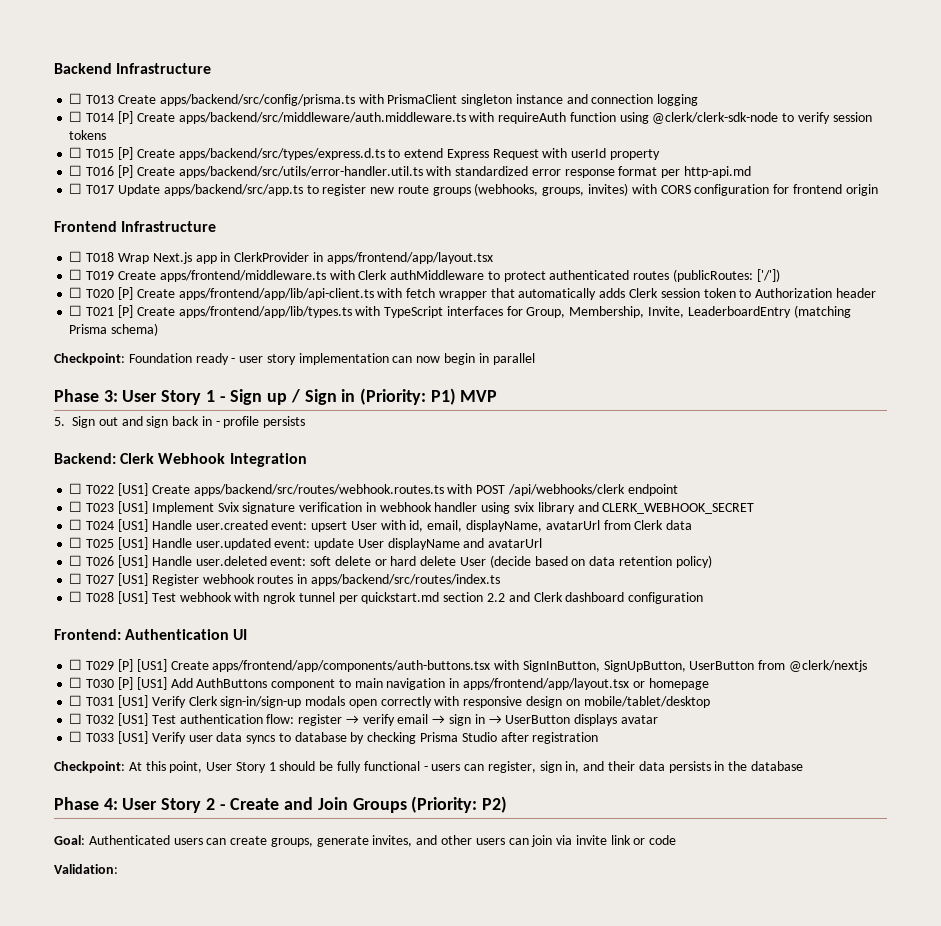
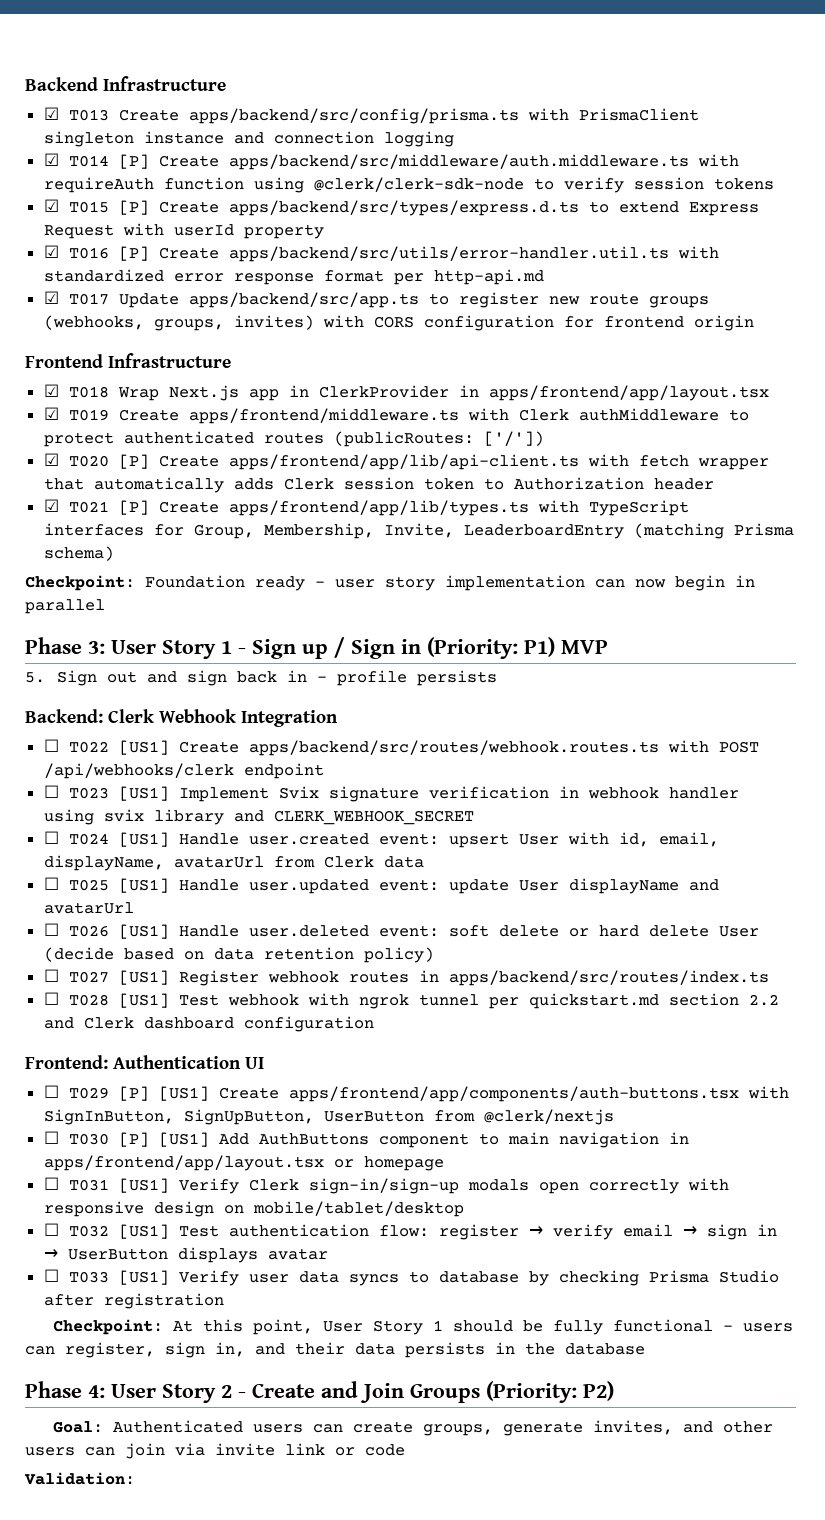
[69,93,83,104] ☐ -> [43,107,59,120] ☑
[69,111,83,122] ☐ -> [43,153,59,166] ☑
[69,147,83,158] ☐ -> [43,199,59,212] ☑
[69,165,83,176] ☐ -> [43,245,59,258] ☑
[69,183,83,194] ☐ -> [43,291,59,304] ☑
[69,251,83,262] ☐ -> [43,384,59,397] ☑
[69,269,83,280] ☐ -> [43,407,59,420] ☑
[69,287,83,298] ☐ -> [43,453,59,466] ☑
[69,305,83,316] ☐ -> [43,499,59,512] ☑

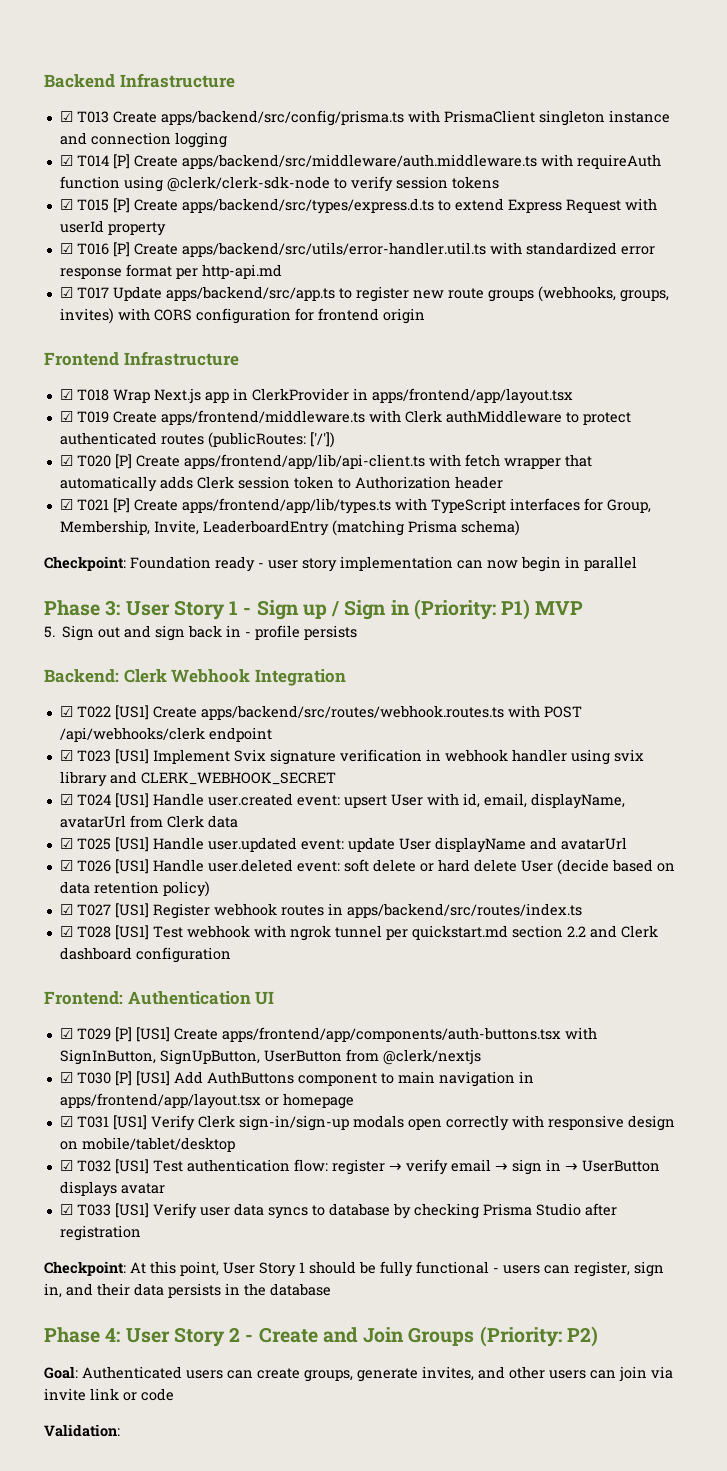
[43,739,59,752] ☐ -> [59,706,73,717] ☑
[43,785,59,798] ☐ -> [59,750,73,761] ☑
[43,831,59,844] ☐ -> [59,794,73,805] ☑
[43,877,59,890] ☐ -> [59,838,73,849] ☑
[43,923,59,936] ☐ -> [59,860,73,871] ☑
[43,969,59,982] ☐ -> [59,904,73,915] ☑
[43,992,59,1005] ☐ -> [59,926,73,937] ☑
[43,1085,59,1098] ☐ -> [59,1028,73,1039] ☑
[43,1131,59,1144] ☐ -> [59,1072,73,1083] ☑
[43,1177,59,1190] ☐ -> [59,1116,73,1127] ☑
[43,1223,59,1236] ☐ -> [59,1160,73,1171] ☑
[43,1269,59,1282] ☐ -> [59,1204,73,1215] ☑

